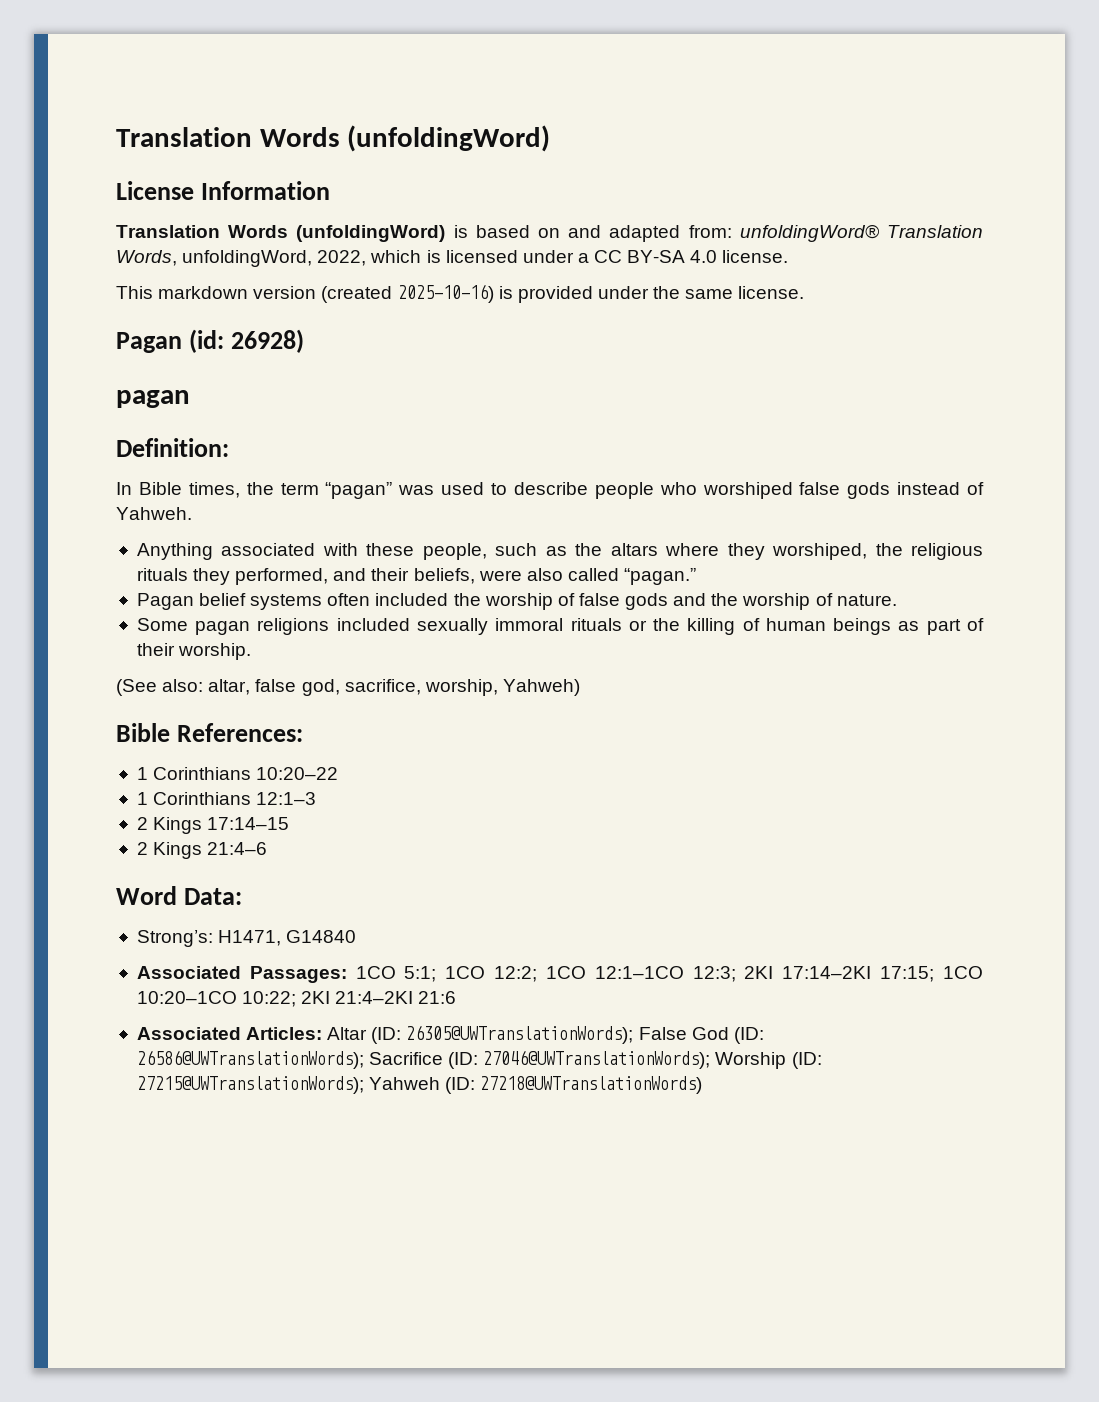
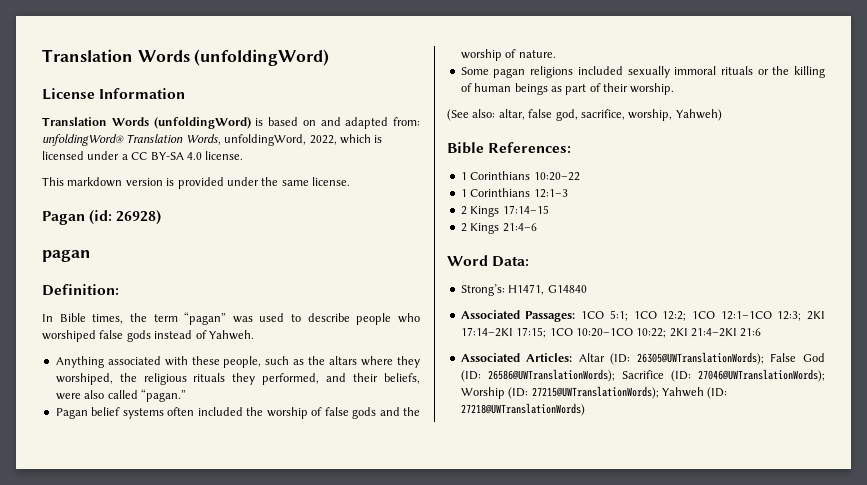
[321,284,494,303] (created 2025-10-16) -> (163, 182) none

